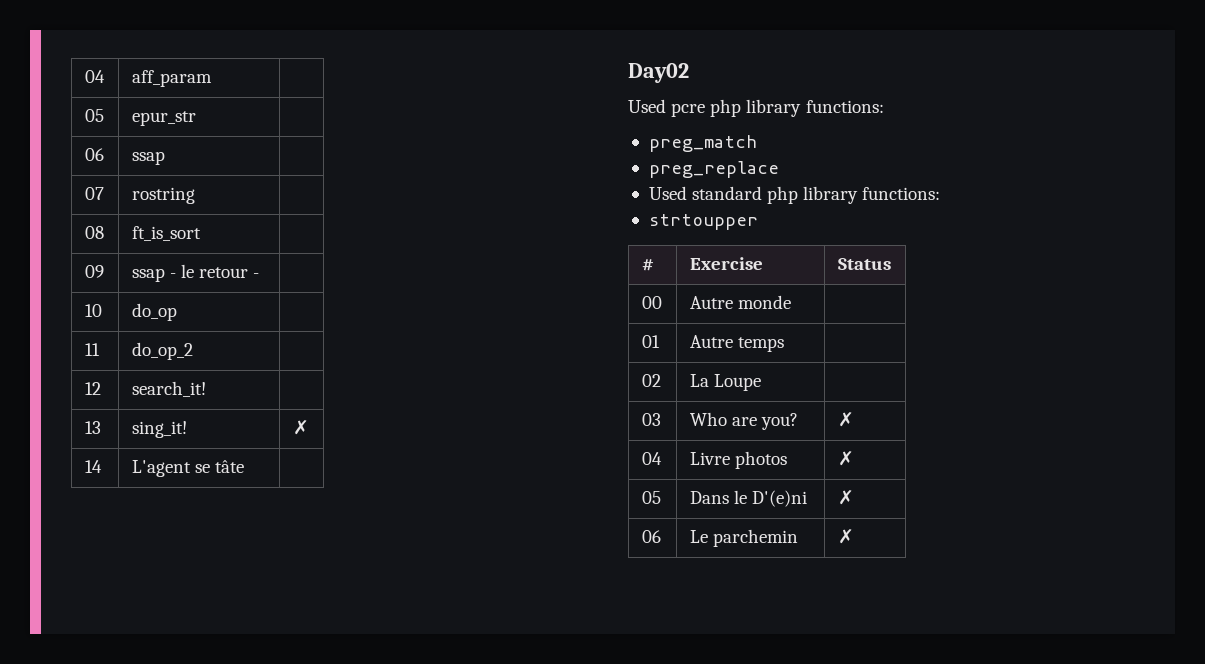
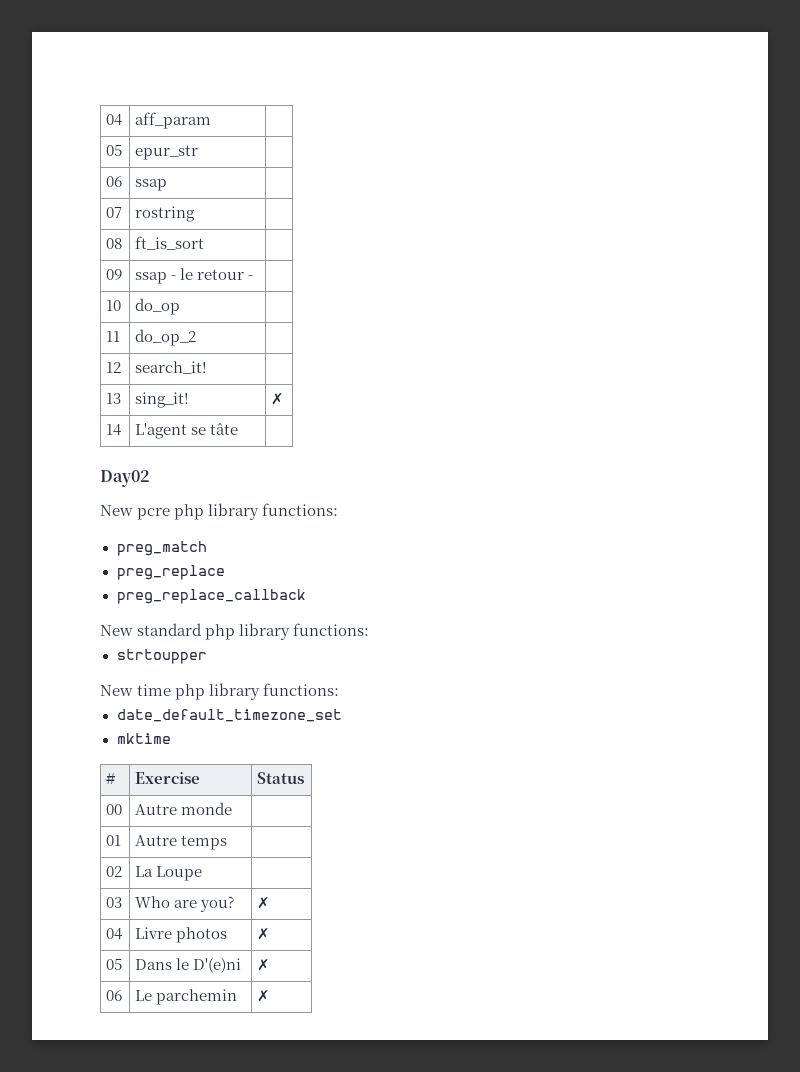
[628,99,666,113] Used -> [100,505,133,516] New
[648,186,687,200] Used -> [116,589,306,604] [100,625,133,636] preg_replace_callback // New
(758, 222) none -> [100,683,340,700] [116,709,342,722] [116,733,171,744] // New time php library functions: // date_default_timezone_set // mktime

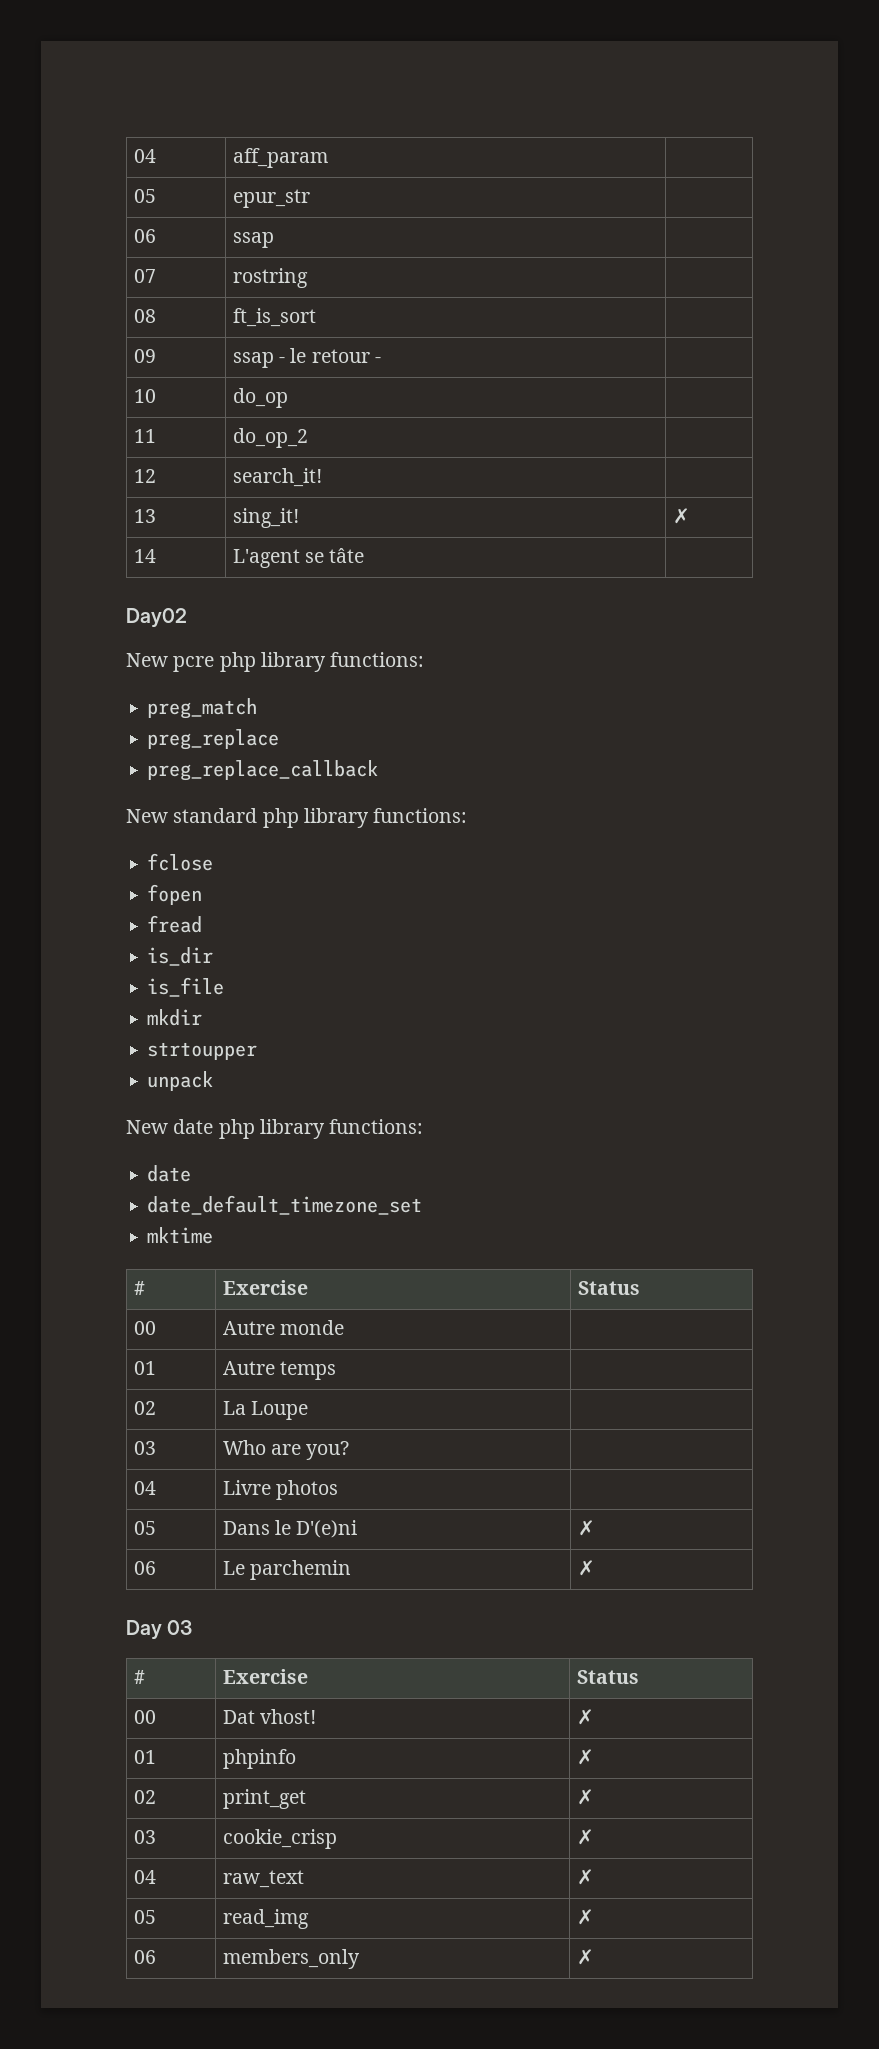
(370, 629) none -> [147,853,214,871] [147,884,203,905] [147,915,203,933] [147,947,214,966] [147,977,225,997] [147,1009,203,1026] // fclose // fopen // fread // is_dir // is_file // mkdir
[100,683,340,700] // New time php library functions: -> [147,1071,214,1091] [126,1119,424,1139] [147,1165,192,1182] // unpack // New date php library functions: // date
[257,897,271,909] ✗ -> (350, 1450) none
[257,928,271,940] ✗ -> (339, 1490) none
(271, 996) none -> [126,1620,193,1640] [133,1670,145,1684] [222,1669,308,1684] [576,1670,639,1684] [133,1710,156,1724] [222,1709,317,1724] [576,1709,594,1725] [133,1750,156,1764] [222,1749,296,1769] [576,1749,594,1765] [133,1790,156,1804] [222,1789,306,1809] [576,1789,594,1805] [133,1830,156,1844] [222,1829,337,1849] [576,1829,594,1845] [133,1870,156,1884] [222,1870,304,1888] [576,1869,594,1885] [133,1910,156,1924] [222,1909,309,1929] [576,1909,594,1925] [133,1950,156,1964] [222,1949,360,1969] [576,1949,594,1965] // Day 03 // # | Exercise | Status // 00 | Dat vhost! | ✗ // 01 | phpinfo | ✗ // 02 | print_get | ✗ // 03 | cookie_crisp | ✗ // 04 | raw_text | ✗ // 05 | read_img | ✗ // 06 | members_only | ✗

